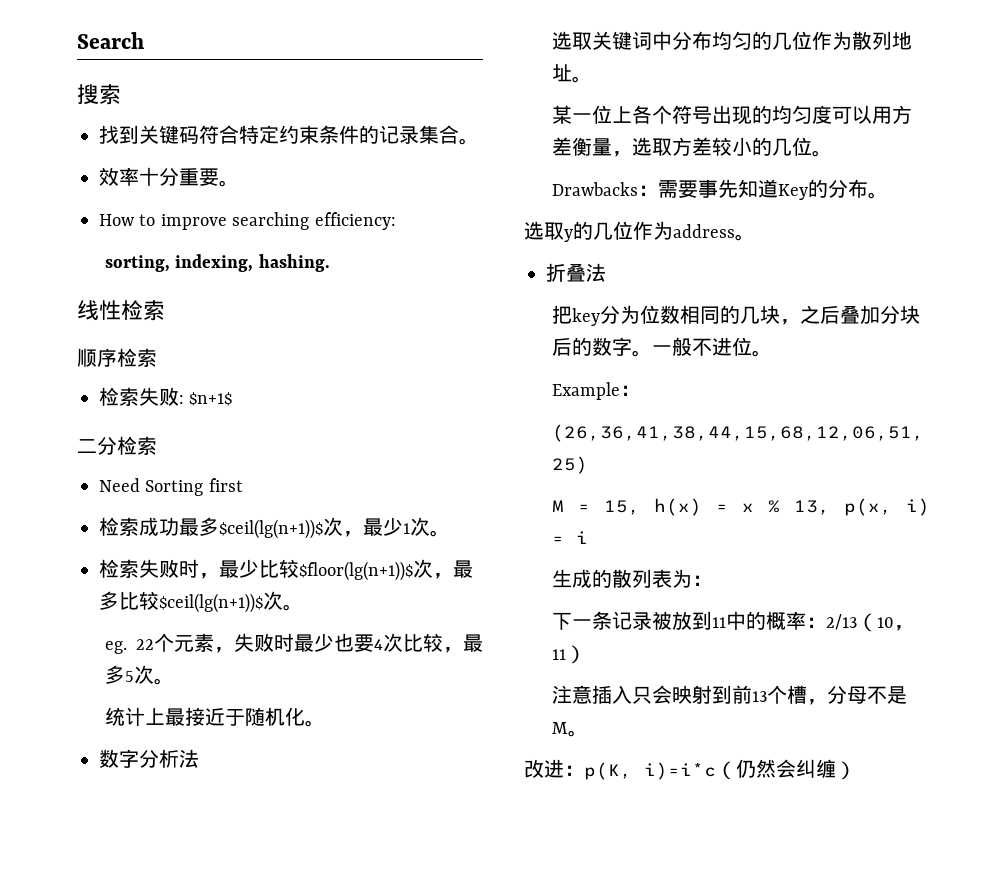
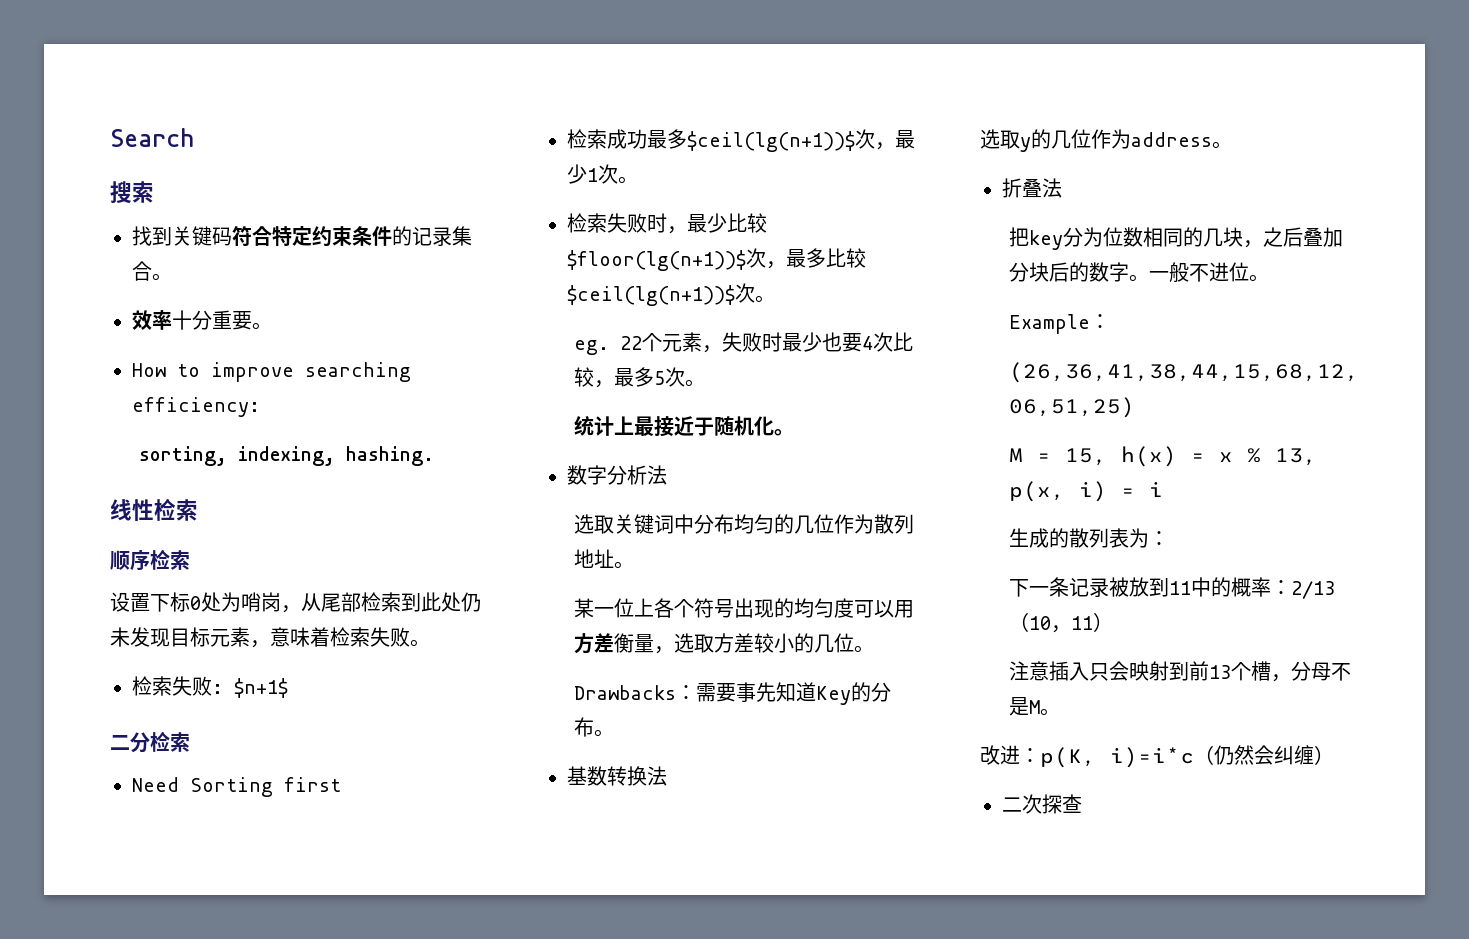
(157, 357) none -> [110,592,481,613] [110,627,430,648] // 设置下标0处为哨岗，从尾部检索到此处仍未发现目标元素，意味着检索失败。
(888, 195) none -> [567,766,667,786] // 基数转换法
(856, 770) none -> [1002,794,1082,814] // 二次探查

